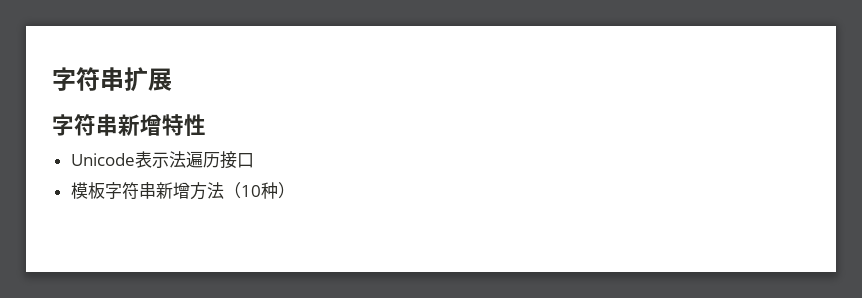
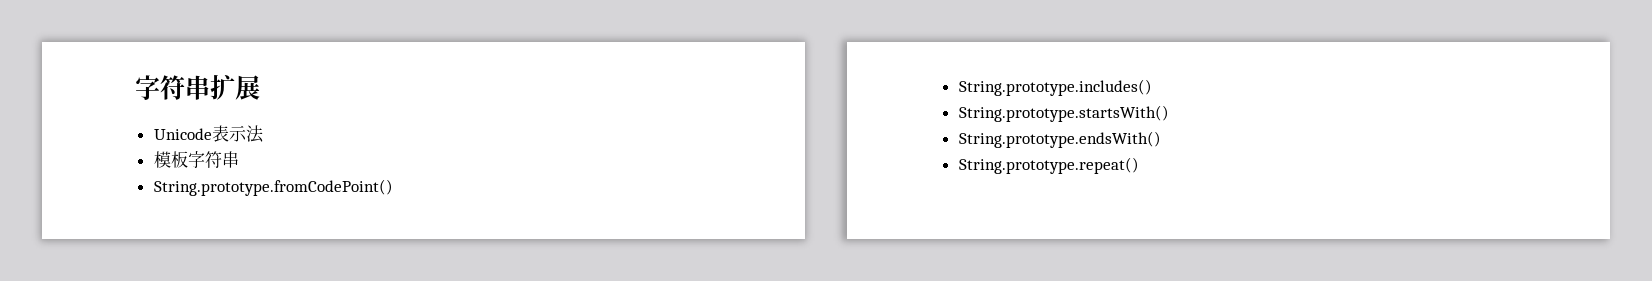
[52,114,206,136] // 字符串新增特性 -> (260, 87) none
[185,151,254,169] 遍历接口 -> (264, 134) none
[155,182,295,200] 新增方法（10种） -> [153,179,393,196] [958,79,1152,96] [958,105,1169,122] [958,131,1161,148] [958,157,1139,174] // String.prototype.fromCodePoint() // String.prototype.includes() // String.prototype.startsWith() // String.prototype.endsWith() // String.prototype.repeat()

